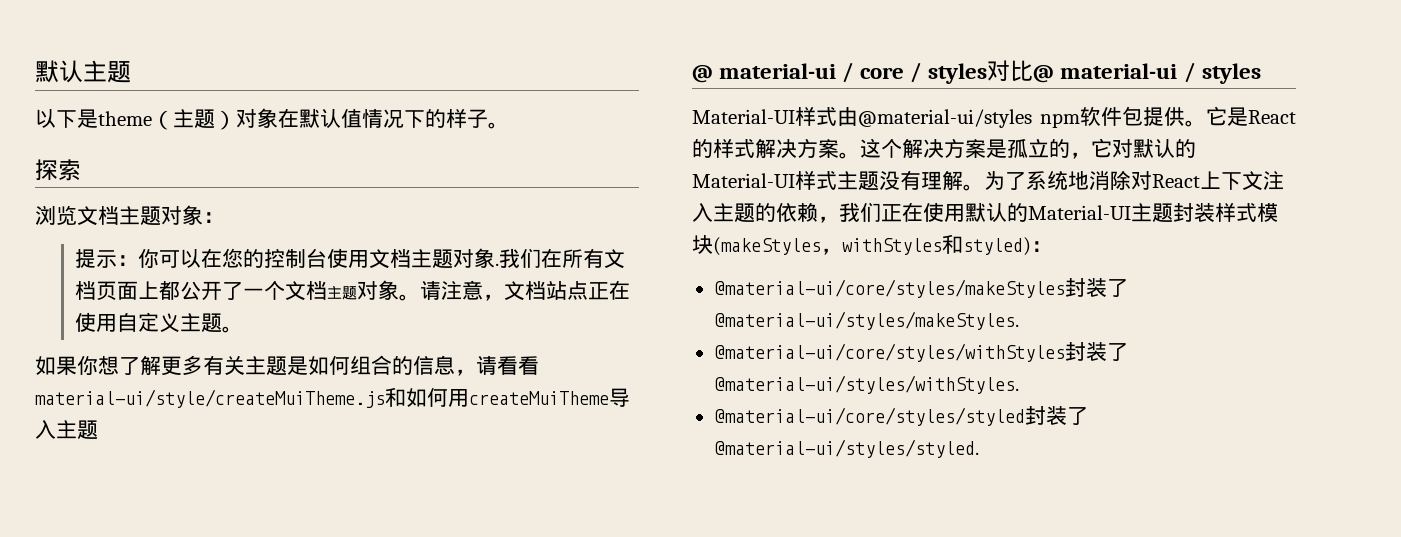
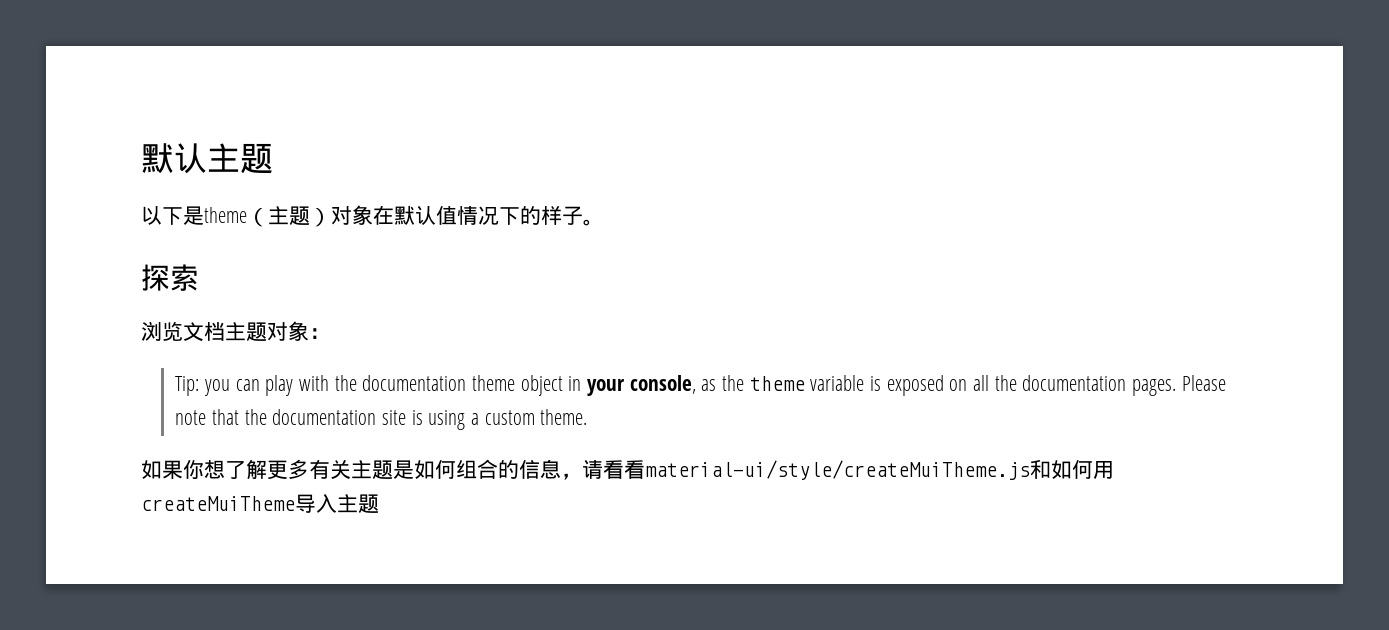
[74,248,625,269] [74,280,630,301] [74,312,243,333] 提示：你可以在您的控制台使用文档主题对象.我们在所有文档页面上都公开了一个文档主题对象。请注意，文档站点正在使用自定义主题。 -> [175,375,1226,396] [175,409,588,430] Tip: you can play with the documentation theme object in your console, as the theme variable is exposed on all the documentation pages. Please note that the documentation site is using a custom theme.
[692,60,1261,84] [692,106,1296,128] [692,138,1196,159] [692,170,1284,191] [692,202,1278,223] [692,234,1052,256] [714,278,1128,298] [714,311,1019,330] [714,342,1128,362] [714,375,1019,394] [714,406,1088,426] [714,439,979,458] // @ material-ui / core / styles对比@ material-ui / styles // Material-UI样式由@material-ui/styles npm软件包提供。它是React的样式解决方案。这个解决方案是孤立的，它对默认的Material-UI样式主题没有理解。为了系统地消除对React上下文注入主题的依赖，我们正在使用默认的Material-UI主题封装样式模块(makeStyles，withStyles和styled)： // @material-ui/core/styles/makeStyles封装了@material-ui/styles/makeStyles. // @material-ui/core/styles/withStyles封装了@material-ui/styles/withStyles. // @material-ui/core/styles/styled封装了@material-ui/styles/styled. -> (379, 504) none

